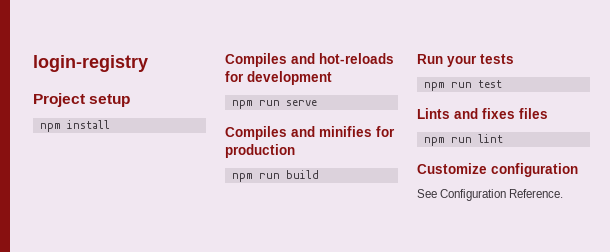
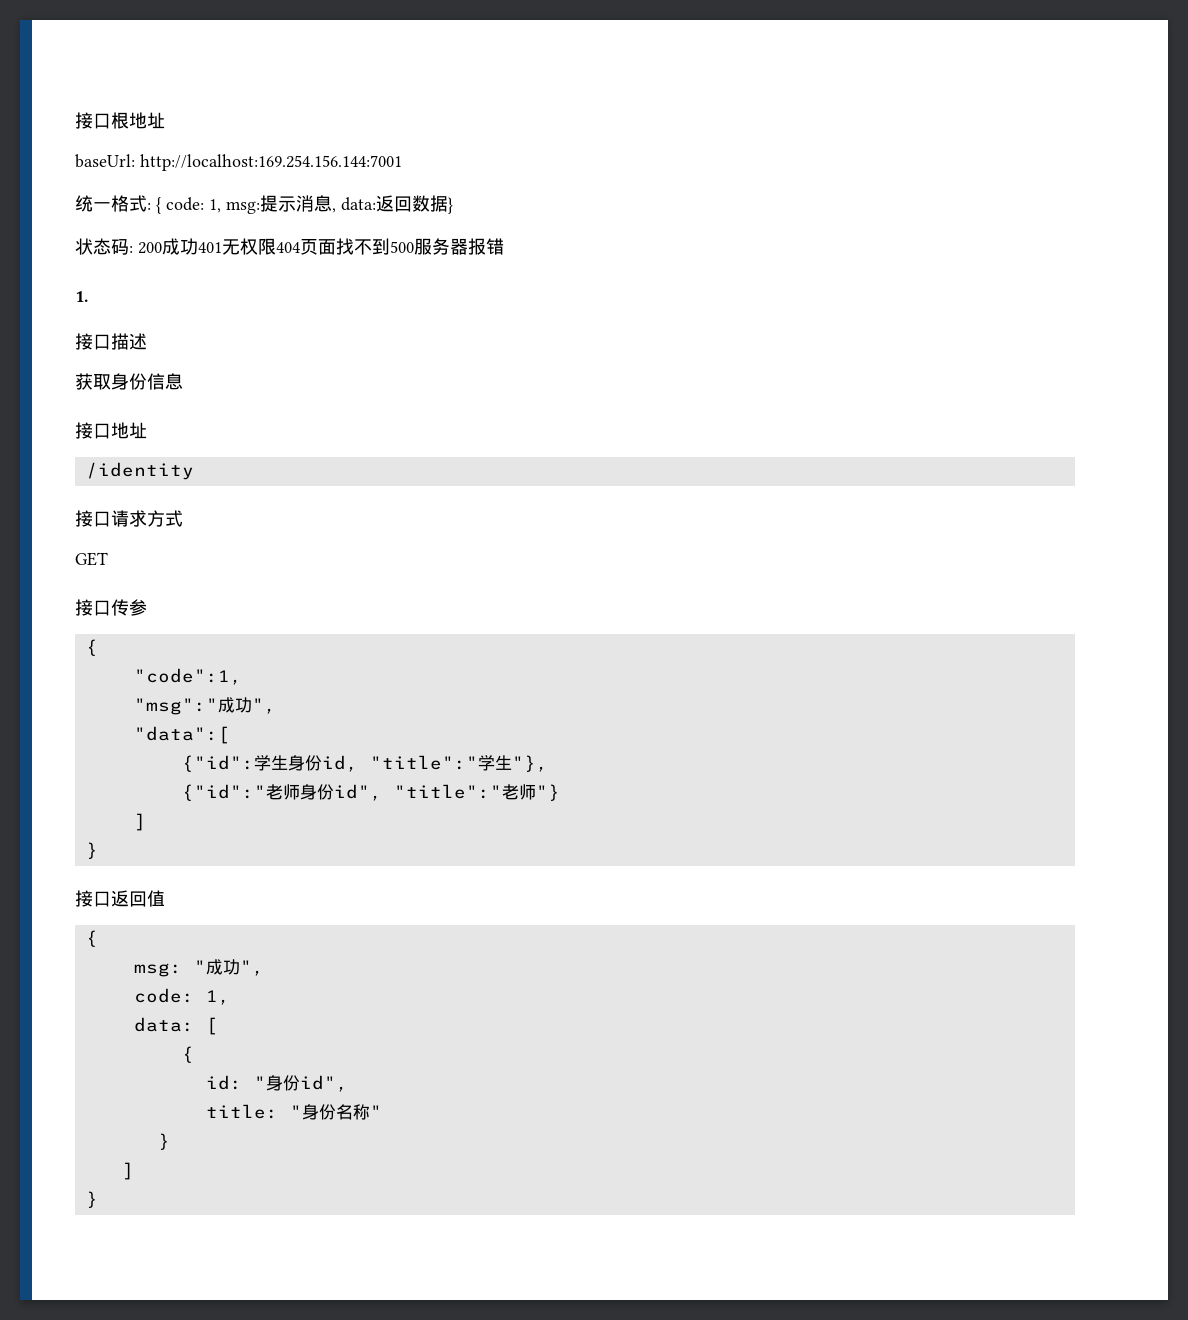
[33,55,148,72] [33,93,131,107] [39,120,110,132] [225,53,394,67] [225,71,332,85] [231,100,317,109] [225,126,395,140] [225,144,295,158] [231,170,319,182] [417,54,514,67] [423,80,502,91] [417,108,548,119] [423,134,503,146] [417,163,578,177] [417,189,564,201] login-registry // Project setup // npm install // Compiles and hot-reloads for development // npm run serve // Compiles and minifies for production // npm run build // Run your tests // npm run test // Lints and fixes files // npm run lint // Customize configuration // See Configuration Reference. -> [75,112,165,129] [75,154,402,171] [75,195,453,214] [75,238,504,255] [75,291,88,302] [75,333,147,350] [75,373,183,390] [75,422,147,439] [85,462,194,480] [75,510,183,527] [75,552,108,566] [75,599,147,616] [85,639,98,656] [133,668,242,685] [133,697,276,715] [133,726,230,744] [181,755,548,772] [181,784,560,801] [133,813,146,831] [85,842,98,859] [75,890,165,907] [85,930,98,947] [133,959,264,977] [133,988,230,1005] [133,1017,218,1035] [181,1046,194,1063] [205,1075,348,1092] [205,1104,382,1120] [157,1133,170,1150] [121,1162,134,1180] [85,1191,98,1208] 接口根地址 // baseUrl: http://localhost:169.254.156.144:7001 // 统一格式: { code: 1, msg:提示消息, data:返回数据} // 状态码: 200成功401无权限404页面找不到500服务器报错 // 1. // 接口描述 // 获取身份信息 // 接口地址 // /identity // 接口请求方式 // GET // 接口传参 // { // "code":1, // "msg":"成功", // "data":[ // {"id":学生身份id, "title":"学生"}, // {"id":"老师身份id", "title":"老师"} // ] // } // 接口返回值 // { // msg: "成功", // code: 1, // data: [ // { // id: "身份id", // title: "身份名称" // } // ] // }

